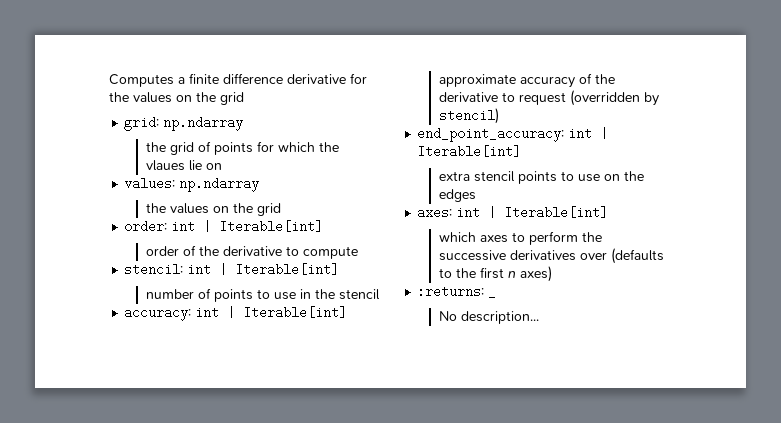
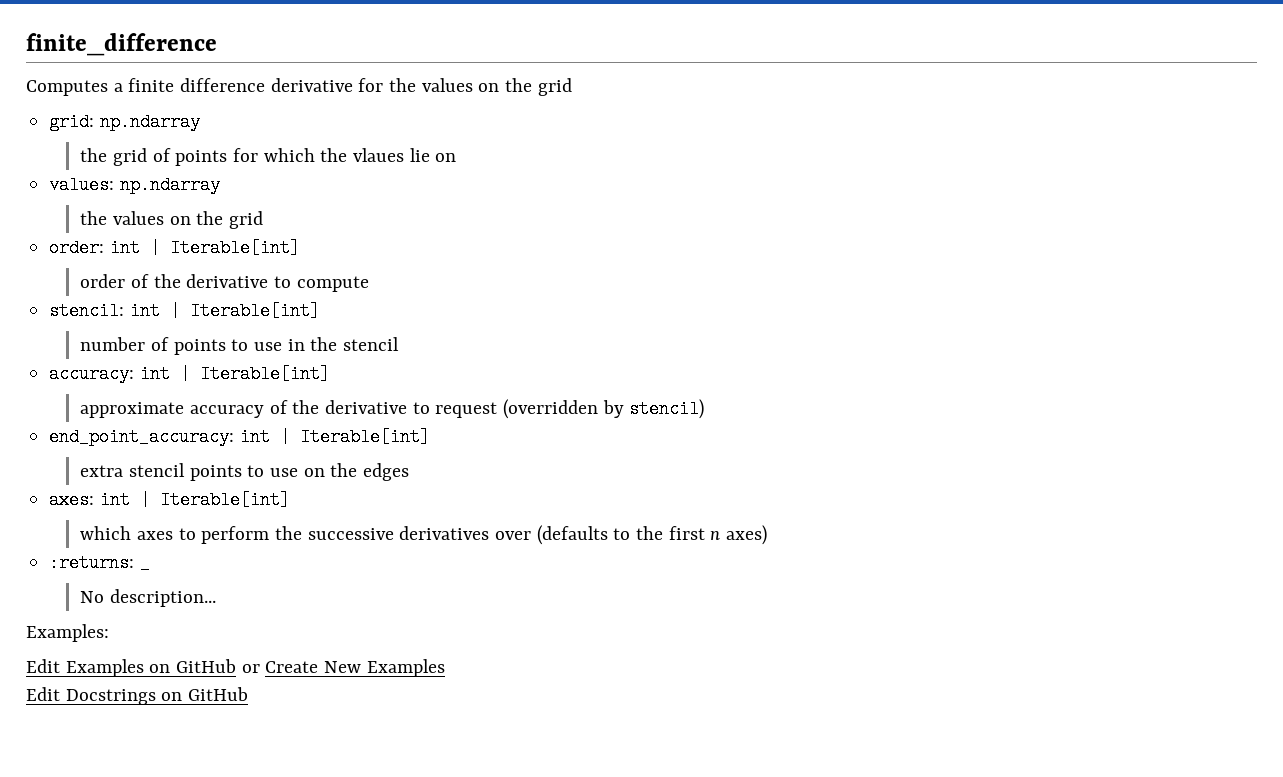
(109, 80) none -> [26,33,217,56] finite_difference //
(539, 317) none -> [26,624,109,642] [26,659,445,677] [26,687,249,705] // Examples: // Edit Examples on GitHub or Create New Examples // Edit Docstrings on GitHub

